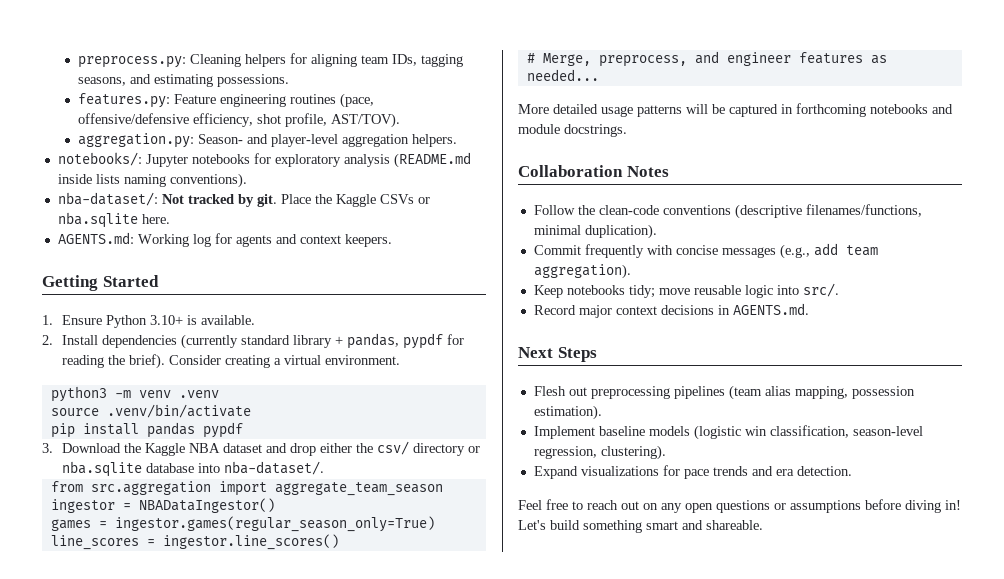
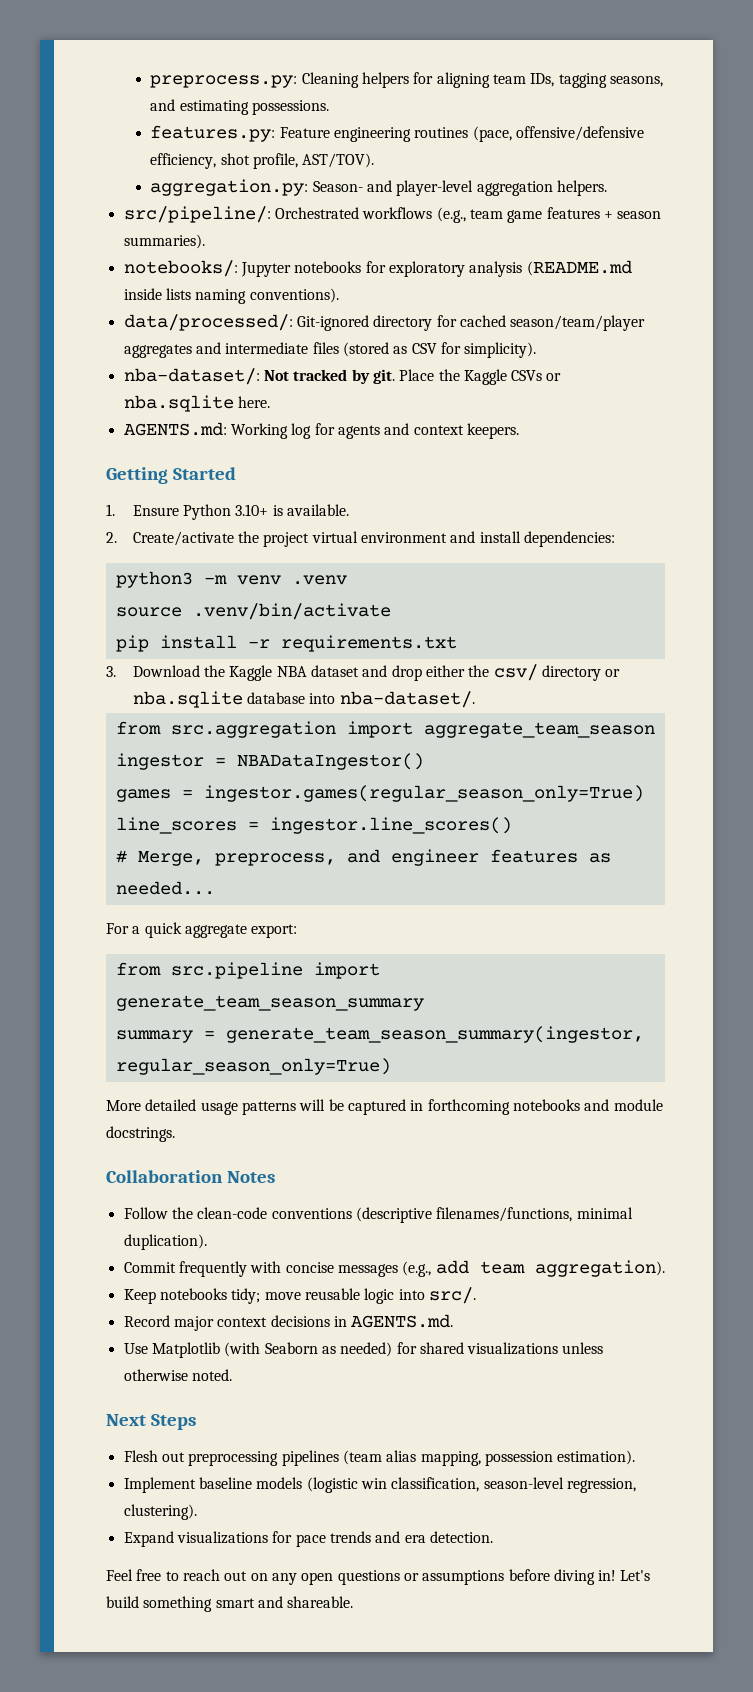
(457, 140) none -> [123,206,662,223] [123,234,205,249] // src/pipeline/: Orchestrated workflows (e.g., team game features + season summaries).
(247, 180) none -> [123,314,646,331] [123,342,537,358] // data/processed/: Git-ignored directory for cached season/team/player aggregates and intermediate files (stored as CSV for simplicity).
[61,333,464,349] [61,354,400,369] Install dependencies (currently standard library + pandas, pypdf for reading the brief). Consider creating a virtual environment. -> [132,531,615,547] Create/activate the project virtual environment and install dependencies:
[146,422,243,438] pandas pypdf -> [247,635,457,652] -r requirements.txt
(599, 75) none -> [106,922,298,938] [115,962,380,979] [115,995,424,1011] [115,1026,644,1043] [115,1058,391,1075] // For a quick aggregate export: // from src.pipeline import generate_team_season_summary // summary = generate_team_season_summary(ingestor, regular_season_only=True)
(809, 309) none -> [123,1342,604,1358] [123,1369,232,1381] // Use Matplotlib (with Seaborn as needed) for shared visualizations unless otherwise noted.

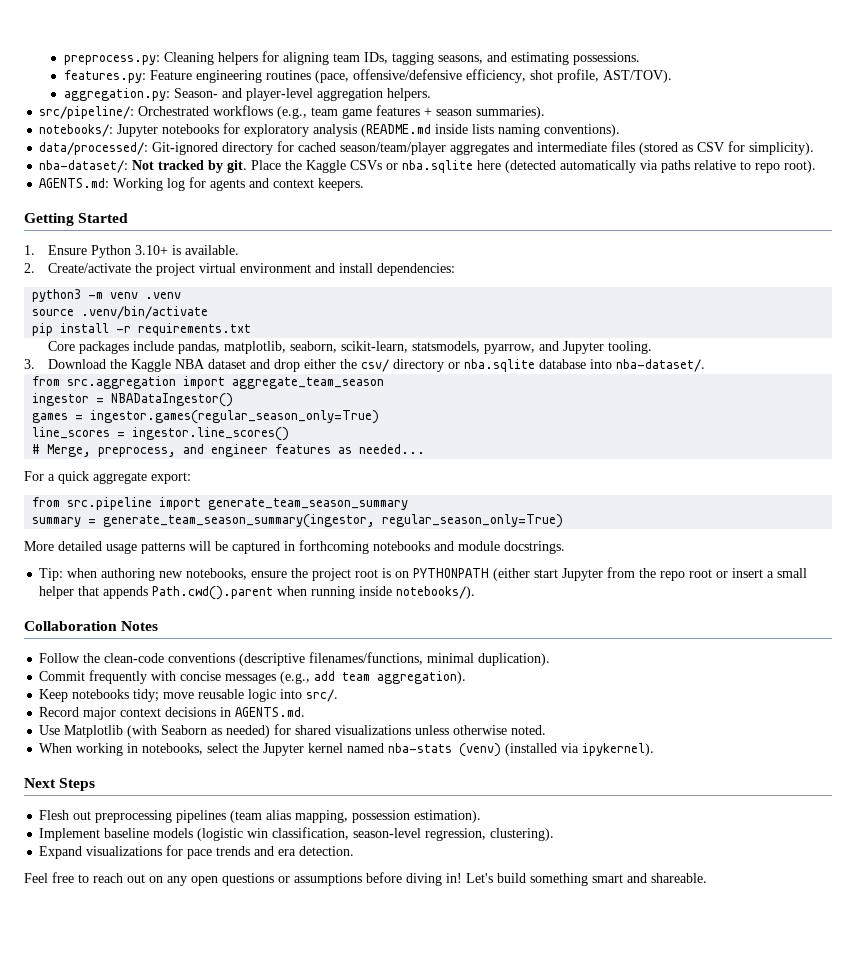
[237,396,270,408] here. -> [477,160,817,173] here (detected automatically via paths relative to repo root).
(457, 643) none -> [48,341,653,354] // Core packages include pandas, matplotlib, seaborn, scikit-learn, statsmodels, pyarrow, and Jupyter tooling.
(175, 1134) none -> [39,567,808,581] [39,586,476,600] // Tip: when authoring new notebooks, ensure the project root is on PYTHONPATH (either start Jupyter from the repo root or insert a small helper that appends Path.cwd().parent when running inside notebooks/).
(232, 1375) none -> [39,743,655,757] // When working in notebooks, select the Jupyter kernel named nba-stats (venv) (installed via ipykernel).

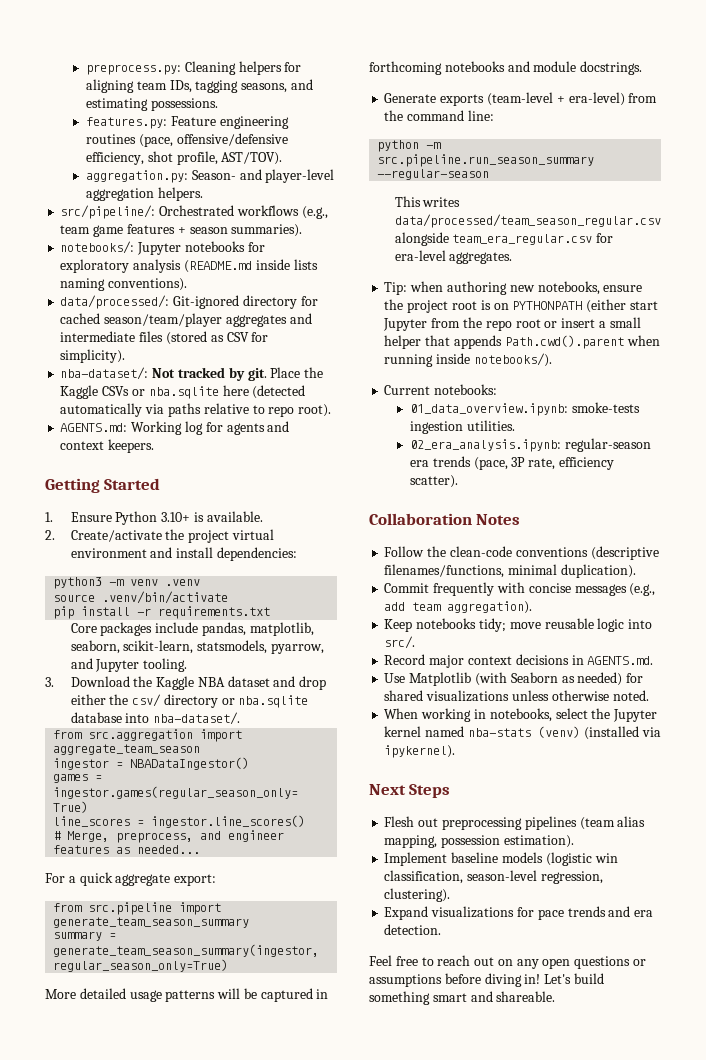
(565, 547) none -> [384,92,658,106] [384,110,494,121] [377,140,442,152] [377,154,595,167] [377,169,490,180] [394,196,461,207] [394,214,661,228] [394,232,614,246] [394,250,513,264] // Generate exports (team-level + era-level) from the command line: // python -m src.pipeline.run_season_summary --regular-season // This writes data/processed/team_season_regular.csv alongside team_era_regular.csv for era-level aggregates.
(476, 592) none -> [384,384,498,395] [409,402,640,416] [409,420,515,434] [409,438,651,452] [409,456,614,470] [409,475,458,488] // Current notebooks: // 01_data_overview.ipynb: smoke-tests ingestion utilities. // 02_era_analysis.ipynb: regular-season era trends (pace, 3P rate, efficiency scatter).

